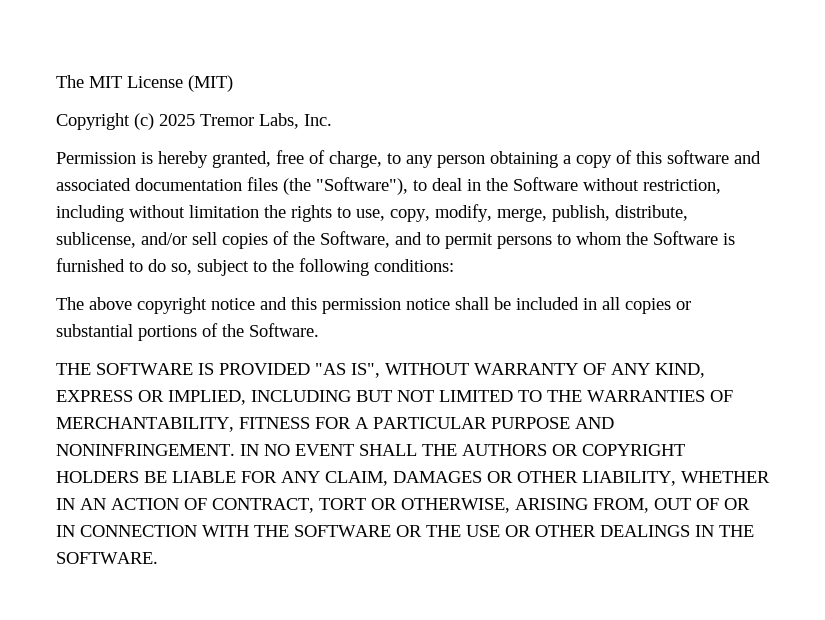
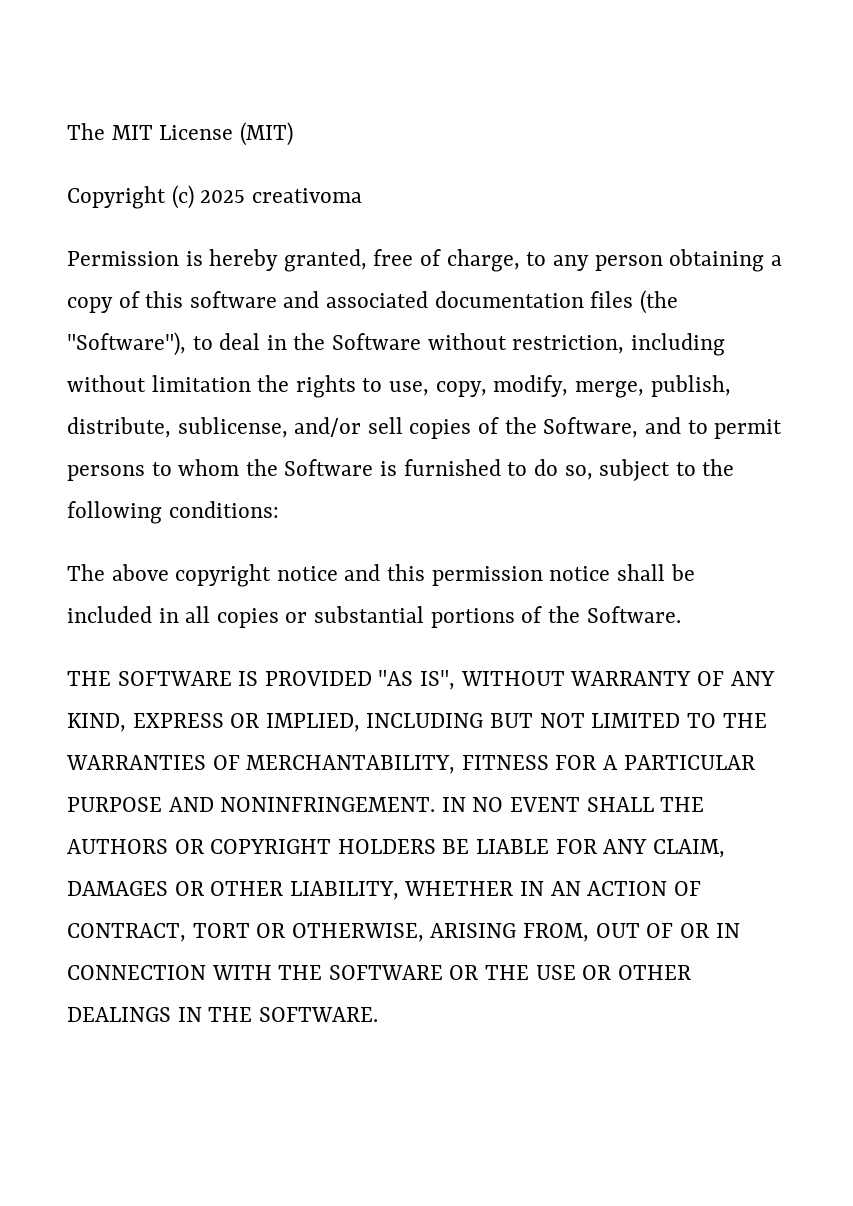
[200,113,332,129] Tremor Labs, Inc. -> [251,188,362,203] creativoma

